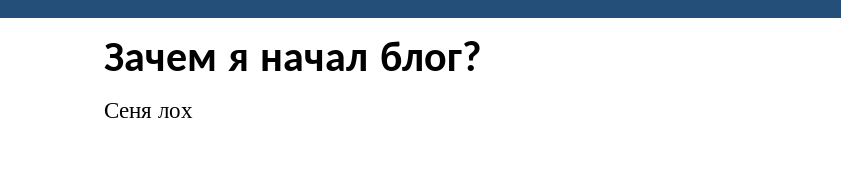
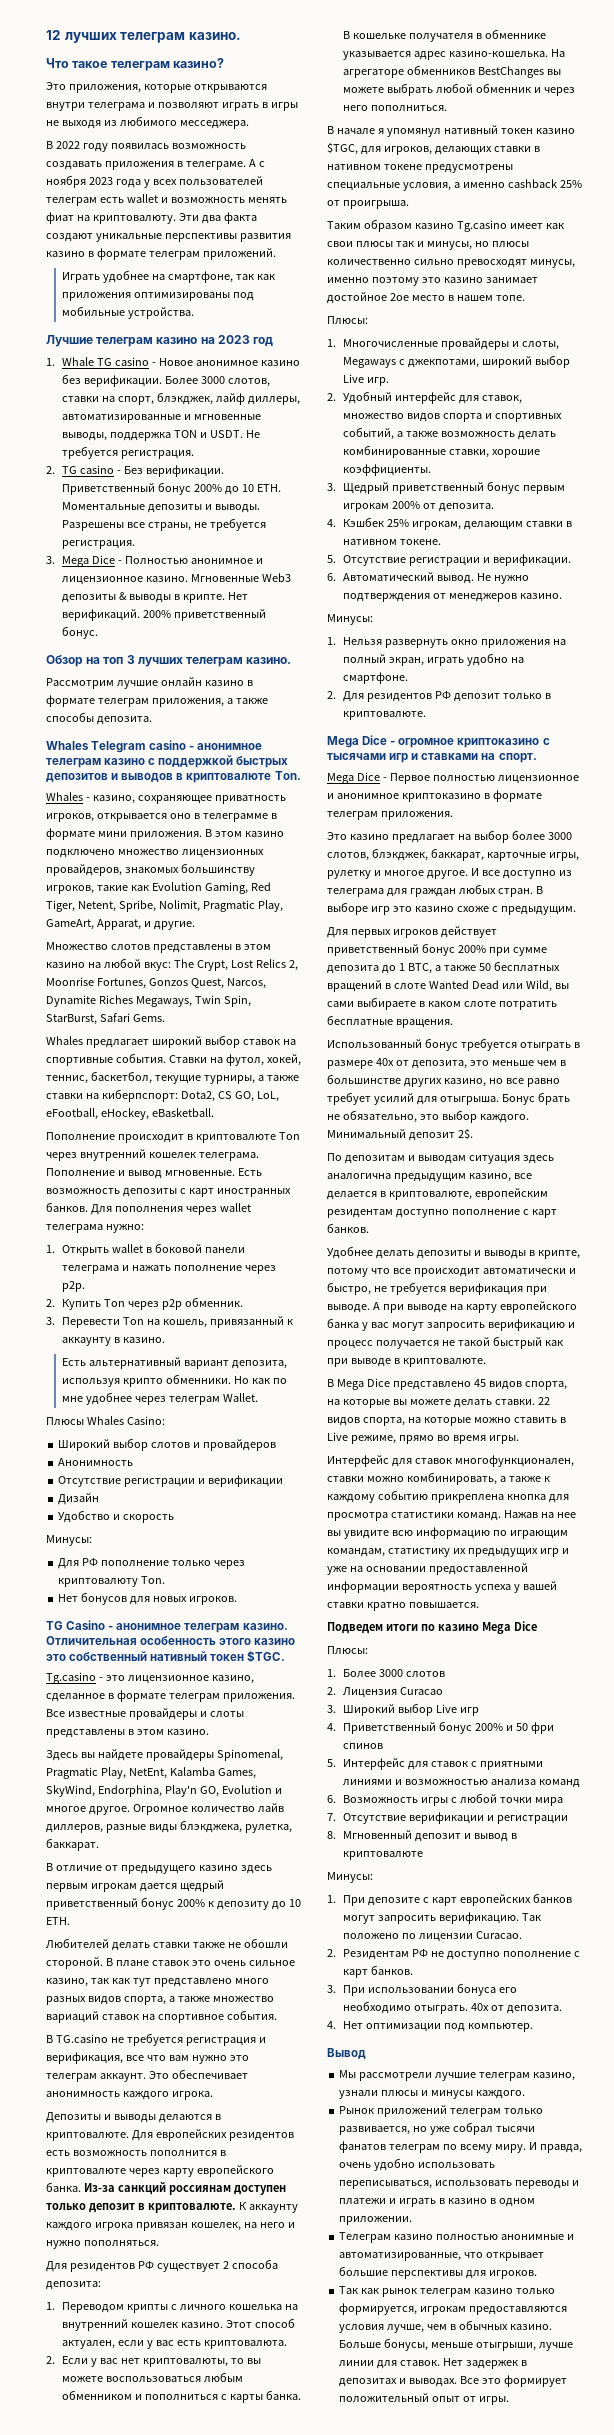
[104,41,481,71] [104,103,194,118] Зачем я начал блог? // Cеня лох -> [46,30,241,43] [46,58,225,71] [46,82,267,93] [46,102,298,111] [46,116,249,129] [46,141,246,152] [46,159,265,170] [46,175,263,188] [46,194,287,206] [46,212,257,224] [46,233,291,242] [46,248,276,260] [61,270,275,283] [61,292,254,301] [61,306,194,319] [46,335,274,347] [46,357,300,366] [61,374,270,387] [61,392,300,405] [61,414,261,423] [61,430,260,441] [61,446,194,459] [46,465,224,477] [61,482,281,495] [61,502,260,513] [61,518,266,531] [61,540,135,549] [46,555,263,567] [61,573,291,585] [61,592,248,603] [61,609,266,621] [61,626,98,639] [46,655,292,667] [46,677,253,689] [46,695,268,707] [46,712,152,725] [46,740,263,753] [46,755,289,768] [46,771,301,783] [46,792,286,804] [46,813,277,822] [46,828,284,840] [46,849,264,858] [46,863,255,876] [46,882,271,894] [46,900,283,912] [46,919,195,930] [46,942,271,953] [46,958,298,971] [46,977,266,989] [46,995,251,1007] [46,1013,165,1025] [46,1035,296,1048] [46,1053,301,1066] [46,1071,299,1084] [46,1089,279,1102] [46,1108,214,1120] [46,1132,300,1143] [46,1149,259,1161] [46,1168,262,1179] [46,1188,291,1197] [46,1202,251,1215] [46,1224,144,1233] [46,1243,245,1256] [61,1265,276,1274] [61,1281,85,1292] [46,1297,243,1310] [46,1316,293,1328] [61,1337,165,1346] [61,1357,287,1369] [61,1374,287,1387] [61,1392,258,1405] [46,1416,165,1425] [58,1438,276,1451] [58,1458,134,1466] [58,1475,284,1487] [58,1493,100,1505] [58,1510,175,1523] [46,1535,92,1546] [58,1558,245,1569] [58,1576,166,1587] [58,1592,237,1605] [46,1620,288,1633] [46,1636,296,1645] [46,1650,286,1663] [46,1672,254,1684] [46,1690,295,1702] [46,1708,244,1720] [46,1729,209,1738] [46,1749,283,1761] [46,1767,256,1779] [46,1785,282,1797] [46,1803,284,1815] [46,1820,292,1833] [46,1838,99,1851] [46,1863,272,1874] [46,1880,224,1892] [46,1897,301,1910] [46,1917,70,1925] [46,1938,288,1951] [46,1957,295,1969] [46,1978,269,1987] [46,1996,274,2005] [46,2010,277,2023] [46,2033,266,2046] [46,2052,249,2064] [46,2069,248,2082] [46,2091,213,2100] [46,2112,221,2123] [46,2129,294,2141] [46,2150,226,2156] [46,2165,274,2177] [46,2182,286,2195] [46,2202,298,2213] [46,2222,295,2231] [46,2240,159,2249] [46,2259,278,2272] [46,2281,101,2290] [46,2302,298,2313] [61,2318,295,2331] [61,2340,287,2349] [46,2356,261,2367] [61,2372,243,2382] [61,2390,301,2403] [342,29,546,42] [342,49,565,60] [342,65,561,78] [342,83,575,96] [342,105,447,111] [327,125,575,137] [327,142,540,155] [327,164,513,173] [327,179,582,191] [327,200,409,209] [327,219,564,232] [327,241,529,250] [327,259,575,268] [327,277,538,286] [327,292,525,304] [327,316,368,324] [327,338,559,350] [342,355,570,368] [342,374,389,386] [327,391,522,404] [342,413,562,422] [342,427,556,440] [342,445,540,458] [342,464,431,476] [327,481,565,494] [342,501,494,512] [327,517,572,530] [342,539,441,545] [327,554,571,566] [327,572,529,584] [342,593,562,602] [327,614,373,625] [327,637,566,648] [342,653,524,666] [342,672,408,684] [327,691,551,702] [342,711,426,720] [327,735,550,748] [327,753,537,763] [327,772,579,784] [327,790,542,802] [327,811,453,820] [327,830,572,843] [327,848,579,861] [327,868,572,879] [327,884,543,897] [327,902,576,915] [327,926,497,938] [327,943,547,956] [327,961,560,974] [327,980,569,992] [327,997,557,1010] [327,1015,453,1028] [327,1038,580,1051] [327,1058,566,1069] [327,1074,560,1087] [327,1092,570,1105] [327,1110,529,1123] [327,1128,473,1141] [327,1153,554,1164] [327,1173,532,1182] [327,1188,548,1200] [327,1209,557,1218] [327,1223,369,1233] [327,1246,580,1259] [327,1268,576,1277] [327,1282,547,1295] [327,1301,577,1313] [327,1318,575,1331] [327,1336,563,1349] [327,1358,486,1367] [327,1378,567,1390] [327,1397,550,1408] [327,1417,566,1426] [327,1432,519,1444] [327,1455,574,1467] [327,1472,550,1485] [327,1490,569,1503] [327,1510,576,1521] [327,1527,568,1539] [327,1548,569,1557] [327,1563,528,1575] [327,1581,557,1593] [327,1602,479,1611] [327,1621,537,1634] [327,1646,368,1654] [327,1669,445,1677] [327,1687,443,1698] [327,1703,479,1716] [327,1721,554,1734] [342,1743,383,1749] [327,1758,543,1770] [342,1779,580,1788] [327,1793,563,1806] [327,1812,568,1824] [327,1830,517,1842] [342,1851,423,1860] [327,1872,373,1883] [327,1893,572,1906] [342,1912,541,1924] [342,1931,522,1942] [327,1949,580,1960] [342,1965,413,1978] [327,1983,517,1996] [342,2001,562,2014] [327,2021,533,2032] [327,2048,366,2059] [339,2070,575,2081] [339,2090,525,2099] [339,2105,544,2117] [339,2122,535,2135] [339,2141,582,2153] [339,2158,496,2171] [339,2180,580,2189] [339,2198,535,2207] [339,2216,413,2225] [339,2232,574,2243] [339,2252,545,2261] [339,2266,538,2279] [339,2286,555,2297] [339,2303,568,2315] [339,2320,552,2333] [339,2338,573,2351] [339,2358,527,2369] [339,2375,567,2387] [339,2393,510,2405] 12 лучших телеграм казино. // Что такое телеграм казино? // Это приложения, которые открываются внутри телеграма и позволяют играть в игры не выходя из любимого месседжера. // В 2022 году появилась возможность создавать приложения в телеграме. А с ноября 2023 года у всех пользователей телеграм есть wallet и возможность менять фиат на криптовалюту. Эти два факта создают уникальные перспективы развития казино в формате телеграм приложений. // Играть удобнее на смартфоне, так как приложения оптимизированы под мобильные устройства. // Лучшие телеграм казино на 2023 год // 1. Whale TG casino - Новое анонимное казино без верификации. Более 3000 слотов, ставки на спорт, блэкджек, лайф диллеры, автоматизированные и мгновенные выводы, поддержка TON и USDT. Не требуется регистрация. // 2. TG casino - Без верификации. Приветственный бонус 200% до 10 ETH. Моментальные депозиты и выводы. Разрешены все страны, не требуется регистрация. // 3. Mega Dice - Полностью анонимное и лицензионное казино. Мгновенные Web3 депозиты & выводы в крипте. Нет верификаций. 200% приветственный бонус. // Обзор на топ 3 лучших телеграм казино. // Рассмотрим лучшие онлайн казино в формате телеграм приложения, а также способы депозита. // Whales Telegram casino - анонимное телеграм казино с поддержкой быстрых депозитов и выводов в криптовалюте Ton. // Whales - казино, сохраняющее приватность игроков, открывается оно в телеграмме в формате мини приложения. В этом казино подключено множество лицензионных провайдеров, знакомых большинству игроков, такие как Evolution Gaming, Red Tiger, Netent, Spribe, Nolimit, Pragmatic Play, GameArt, Apparat, и другие. // Множество слотов представлены в этом казино на любой вкус: The Crypt, Lost Relics 2, Moonrise Fortunes, Gonzos Quest, Narcos, Dynamite Riches Megaways, Twin Spin, StarBurst, Safari Gems. // Whales предлагает широкий выбор ставок на спортивные события. Ставки на футол, хокей, теннис, баскетбол, текущие турниры, а также ставки на киберпспорт: Dota2, CS GO, LoL, eFootball, eHockey, eBasketball. // Пополнение происходит в криптовалюте Ton через внутренний кошелек телеграма. Пополнение и вывод мгновенные. Есть возможность депозиты с карт иностранных банков. Для пополнения через wallet телеграма нужно: // 1. Открыть wallet в боковой панели телеграма и нажать пополнение через p2p. // 2. Купить Ton через p2p обменник. // 3. Перевести Ton на кошель, привязанный к аккаунту в казино. // Есть альтернативный вариант депозита, используя крипто обменники. Но как по мне удобнее через телеграм Wallet. // Плюсы Whales Casino: // Широкий выбор слотов и провайдеров // Анонимность // Отсутствие регистрации и верификации // Дизайн // Удобство и скорость // Минусы: // Для РФ пополнение только через криптовалюту Ton. // Нет бонусов для новых игроков. // TG Casino - анонимное телеграм казино. Отличительная особенность этого казино это собственный нативный токен $TGC. // Tg.casino - это лицензионное казино, сделанное в формате телеграм приложения. Все известные провайдеры и слоты представлены в этом казино. // Здесь вы найдете провайдеры Spinomenal, Pragmatic Play, NetEnt, Kalamba Games, SkyWind, Endorphina, Play'n GO, Evolution и многое другое. Огромное количество лайв диллеров, разные виды блэкджека, рулетка, баккарат. // В отличие от предыдущего казино здесь первым игрокам дается щедрый приветственный бонус 200% к депозиту до 10 ETH. // Любителей делать ставки также не обошли стороной. В плане ставок это очень сильное казино, так как тут представлено много разных видов спорта, а также множество вариаций ставок на спортивное события. // В TG.casino не требуется регистрация и верификация, все что вам нужно это телеграм аккаунт. Это обеспечивает анонимность каждого игрока. // Депозиты и выводы делаются в криптовалюте. Для европейских резидентов есть возможность пополнится в криптовалюте через карту европейского банка. Из-за санкций россиянам доступен только депозит в криптовалюте. К аккаунту каждого игрока привязан кошелек, на него и нужно пополняться. // Для резидентов РФ существует 2 способа депозита: // 1. Переводом крипты с личного кошелька на внутренний кошелек казино. Этот способ актуален, если у вас есть криптовалюта. // 2. Если у вас нет криптовалюты, то вы можете воспользоваться любым обменником и пополниться с карты банка. В кошельке получателя в обменнике указывается адрес казино-кошелька. На агрегаторе обменников BestChanges вы можете выбрать любой обменник и через него пополниться. // В начале я упомянул нативный токен казино $TGC, для игроков, делающих ставки в нативном токене предусмотрены специальные условия, а именно cashback 25% от проигрыша. // Таким образом казино Tg.casino имеет как свои плюсы так и минусы, но плюсы количественно сильно превосходят минусы, именно поэтому это казино занимает достойное 2ое место в нашем топе. // Плюсы: // 1. Многочисленные провайдеры и слоты, Megaways с джекпотами, широкий выбор Live игр. // 2. Удобный интерфейс для ставок, множество видов спорта и спортивных событий, а также возможность делать комбинированные ставки, хорошие коэффициенты. // 3. Щедрый приветственный бонус первым игрокам 200% от депозита. // 4. Кэшбек 25% игрокам, делающим ставки в нативном токене. // 5. Отсутствие регистрации и верификации. // 6. Автоматический вывод. Не нужно подтверждения от менеджеров казино. // Минусы: // 1. Нельзя развернуть окно приложения на полный экран, играть удобно на смартфоне. // 2. Для резидентов РФ депозит только в криптовалюте. // Mega Dice - огромное криптоказино с тысячами игр и ставками на спорт. // Mega Dice - Первое полностью лицензионное и анонимное криптоказино в формате телеграм приложения. // Это казино предлагает на выбор более 3000 слотов, блэкджек, баккарат, карточные игры, рулетку и многое другое. И все доступно из телеграма для граждан любых стран. В выборе игр это казино схоже с предыдущим. // Для первых игроков действует приветственный бонус 200% при сумме депозита до 1 BTC, а также 50 бесплатных вращений в слоте Wanted Dead или Wild, вы сами выбираете в каком слоте потратить бесплатные вращения. // Использованный бонус требуется отыграть в размере 40х от депозита, это меньше чем в большинстве других казино, но все равно требует усилий для отыгрыша. Бонус брать не обязательно, это выбор каждого. Минимальный депозит 2$. // По депозитам и выводам ситуация здесь аналогична предыдущим казино, все делается в криптовалюте, европейским резидентам доступно пополнение с карт банков. // Удобнее делать депозиты и выводы в крипте, потому что все происходит автоматически и быстро, не требуется верификация при выводе. А при выводе на карту европейского банка у вас могут запросить верификацию и процесс получается не такой быстрый как при выводе в криптовалюте. // В Mega Dice представлено 45 видов спорта, на которые вы можете делать ставки. 22 видов спорта, на которые можно ставить в Live режиме, прямо во время игры. // Интерфейс для ставок многофункционален, ставки можно комбинировать, а также к каждому событию прикреплена кнопка для просмотра статистики команд. Нажав на нее вы увидите всю информацию по играющим командам, статистику их предыдущих игр и уже на основании предоставленной информации вероятность успеха у вашей ставки кратно повышается. // Подведем итоги по казино Mega Dice // Плюсы: // 1. Более 3000 слотов // 2. Лицензия Curacao // 3. Широкий выбор Live игр // 4. Приветственный бонус 200% и 50 фри спинов // 5. Интерфейс для ставок с приятными линиями и возможностью анализа команд // 6. Возможность игры с любой точки мира // 7. Отсутствие верификации и регистрации // 8. Мгновенный депозит и вывод в криптовалюте // Минусы: // 1. При депозите с карт европейских банков могут запросить верификацию. Так положено по лицензии Curacao. // 2. Резидентам РФ не доступно пополнение с карт банков. // 3. При использовании бонуса его необходимо отыграть. 40х от депозита. // 4. Нет оптимизации под компьютер. // Вывод // Мы рассмотрели лучшие телеграм казино, узнали плюсы и минусы каждого. // Рынок приложений телеграм только развивается, но уже собрал тысячи фанатов телеграм по всему миру. И правда, очень удобно использовать переписываться, использовать переводы и платежи и играть в казино в одном приложении. // Телеграм казино полностью анонимные и автоматизированные, что открывает большие перспективы для игроков. // Так как рынок телеграм казино только формируется, игрокам предоставляются условия лучше, чем в обычных казино. Больше бонусы, меньше отыгрыши, лучше линии для ставок. Нет задержек в депозитах и выводах. Все это формирует положительный опыт от игры.

